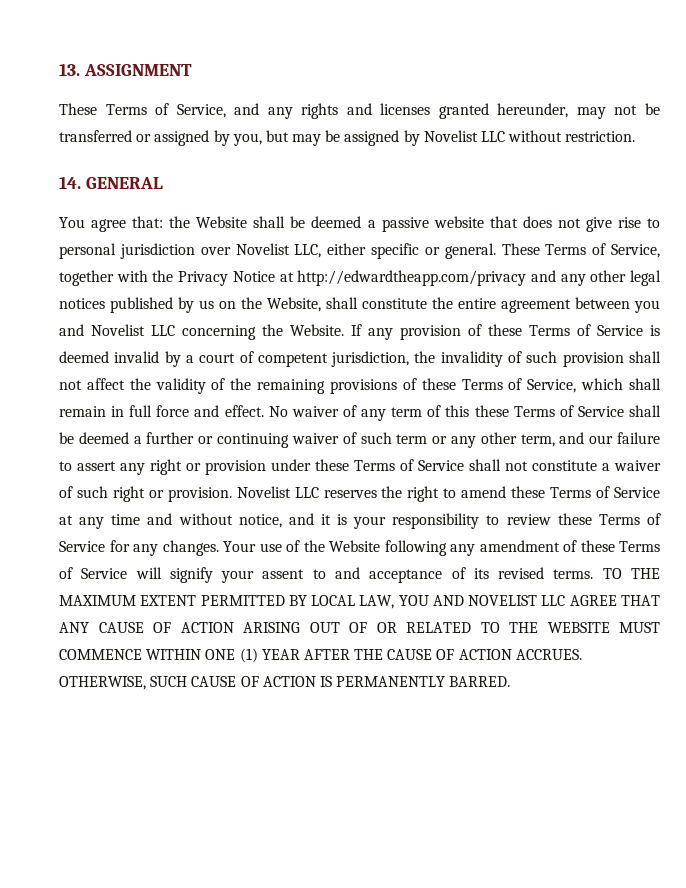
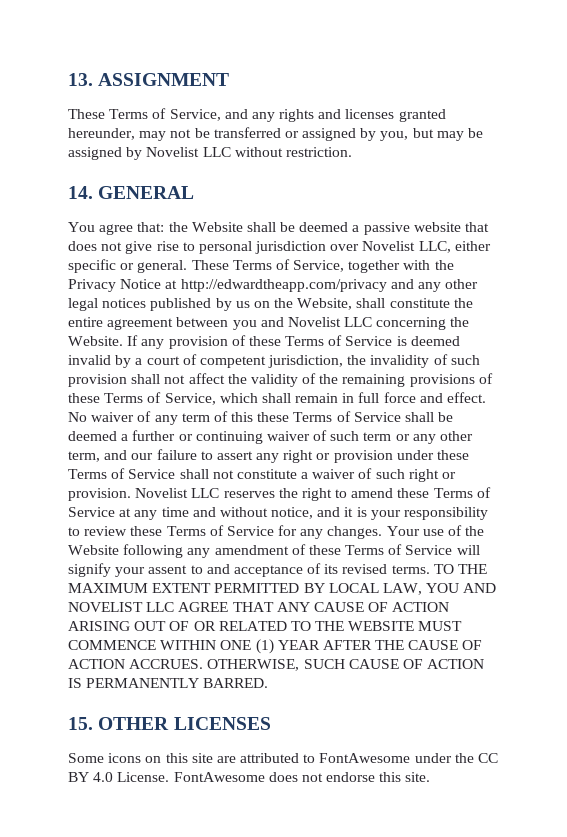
(511, 681) none -> [68,717,271,730] [68,753,499,763] [68,772,431,782] // 15. OTHER LICENSES // Some icons on this site are attributed to FontAwesome under the CC BY 4.0 License. FontAwesome does not endorse this site.

